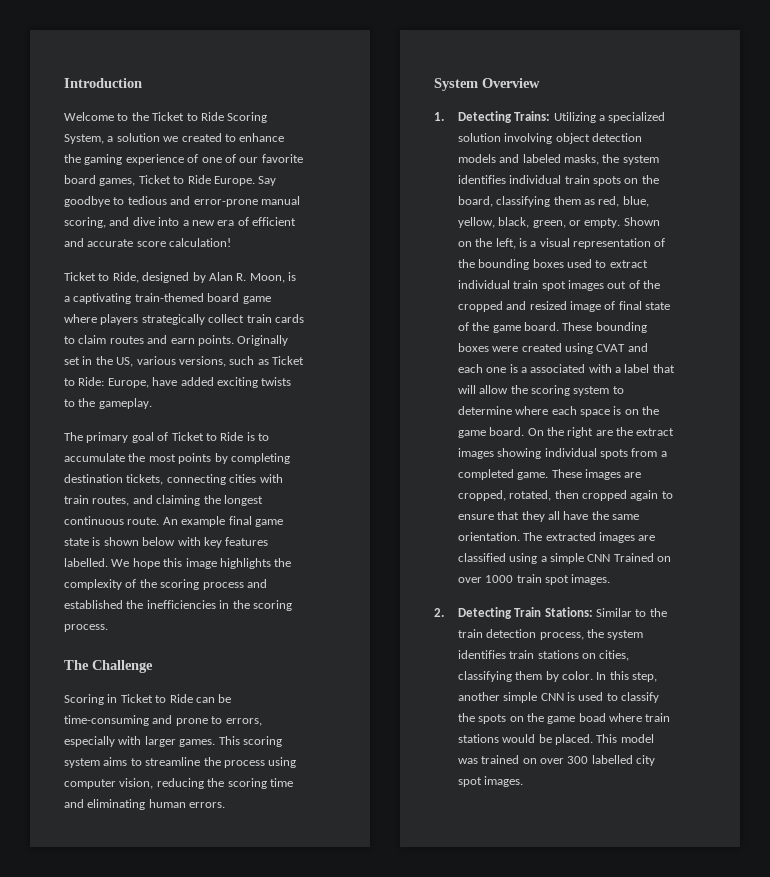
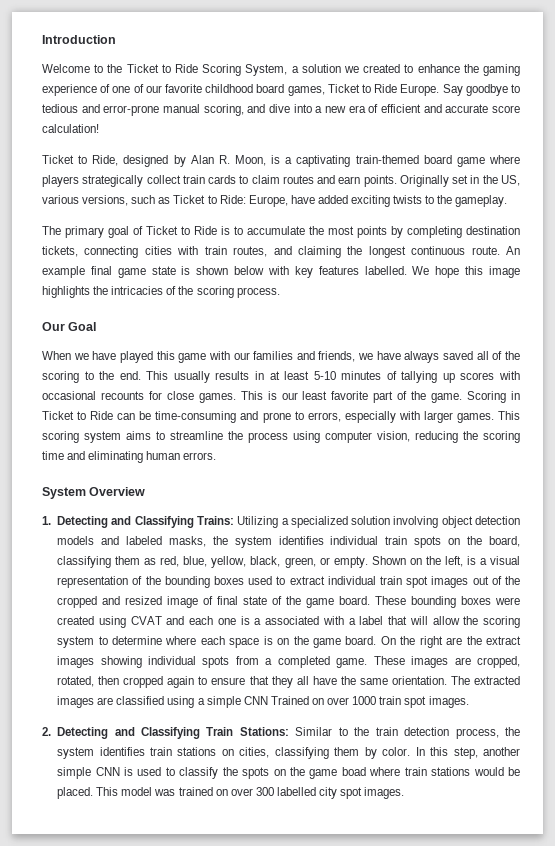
(303, 158) none -> [205,84,254,93] childhood
[64,579,267,590] [64,600,292,611] [64,624,108,632] [64,660,153,673] complexity of the scoring process and established the inefficiencies in the scoring process. // The Challenge // -> [111,286,280,298] [42,322,97,331] [42,351,520,363] [42,371,520,383] [42,391,463,403] intricacies of the scoring process. // Our Goal // When we have played this game with our families and friends, we have always saved all of the scoring to the end. This usually results in at least 5-10 minutes of tallying up scores with occasional recounts for close games. This is our least favorite part of the game.
(512, 117) none -> [111,516,194,528] and Classifying
(512, 613) none -> [114,727,201,739] and Classifying

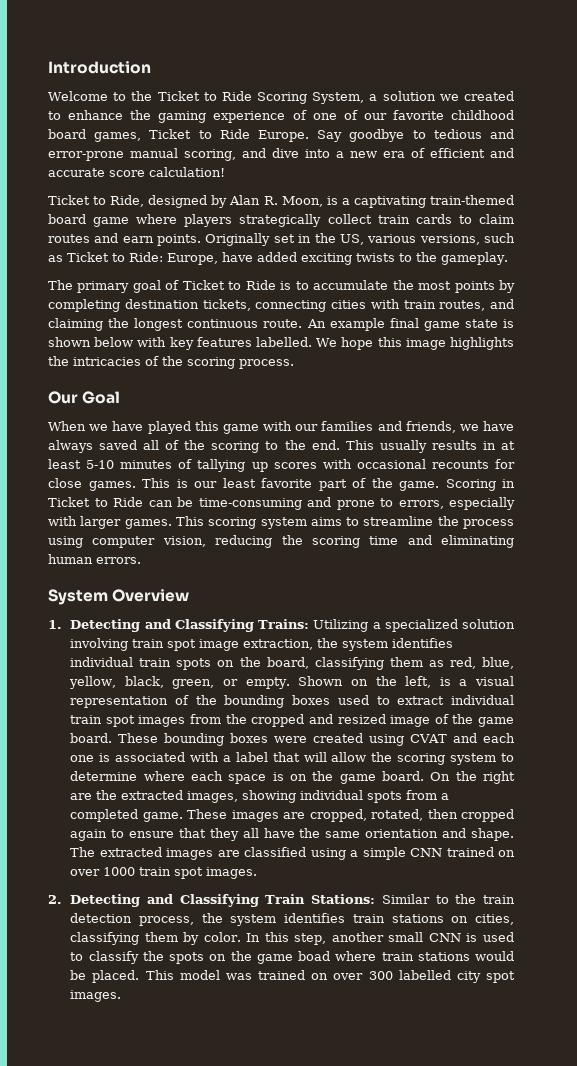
[441,516,520,528] [57,536,206,547] object detection models and labeled masks, -> [132,639,314,651] train spot image extraction,
[472,576,502,585] out of -> [190,714,222,724] from
[217,596,283,605] final state of -> (449, 719) none
[254,618,262,625] a -> (111, 757) none
[485,636,521,645] [57,656,95,668] extract images -> [121,790,239,803] extracted images,
[391,676,447,685] orientation. -> [365,828,515,841] orientation and shape.
[270,696,309,705] Trained -> [446,847,494,857] trained
[57,767,92,779] simple -> [388,932,424,942] small

